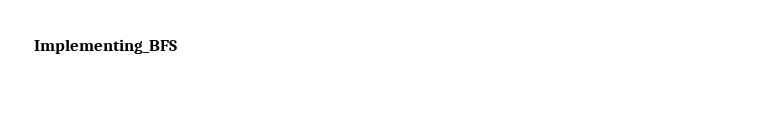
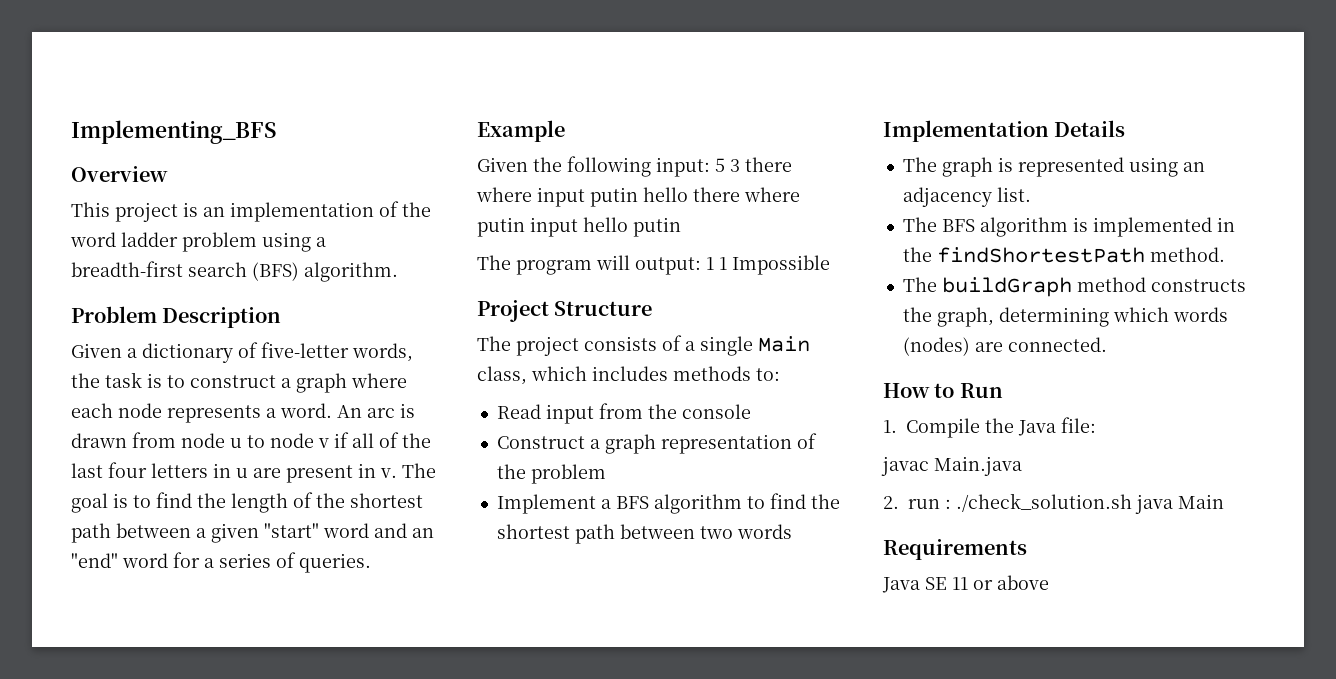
(177, 46) none -> [71,166,168,182] [71,201,431,222] [70,232,326,252] [71,261,398,282] [71,306,282,328] [71,342,413,363] [71,372,407,393] [71,403,415,423] [71,432,431,448] [71,462,436,483] [71,492,423,513] [71,523,434,543] [71,552,371,573] [477,120,565,142] [477,156,792,177] [476,187,800,207] [477,217,681,237] [477,255,830,275] [477,300,653,322] [477,335,810,356] [477,366,780,385] [496,403,751,424] [496,433,817,454] [496,464,606,484] [496,493,840,514] [496,524,792,544] [883,120,1126,142] [902,157,1205,177] [902,187,1031,207] [902,217,1235,237] [902,247,1225,263] [902,277,1246,297] [902,307,1228,327] [902,337,1107,356] [883,383,1003,398] [883,417,1096,438] [881,456,1022,476] [883,493,1224,514] [883,539,1027,560] [882,575,1049,593] // Overview // This project is an implementation of the word ladder problem using a breadth-first search (BFS) algorithm. // Problem Description // Given a dictionary of five-letter words, the task is to construct a graph where each node represents a word. An arc is drawn from node u to node v if all of the last four letters in u are present in v. The goal is to find the length of the shortest path between a given "start" word and an "end" word for a series of queries. // Example // Given the following input: 5 3 there where input putin hello there where putin input hello putin // The program will output: 1 1 Impossible // Project Structure // The project consists of a single Main class, which includes methods to: // Read input from the console // Construct a graph representation of the problem // Implement a BFS algorithm to find the shortest path between two words // Implementation Details // The graph is represented using an adjacency list. // The BFS algorithm is implemented in the findShortestPath method. // The buildGraph method constructs the graph, determining which words (nodes) are connected. // How to Run // 1. Compile the Java file: // javac Main.java // 2. run : ./check_solution.sh java Main // Requirements // Java SE 11 or above

